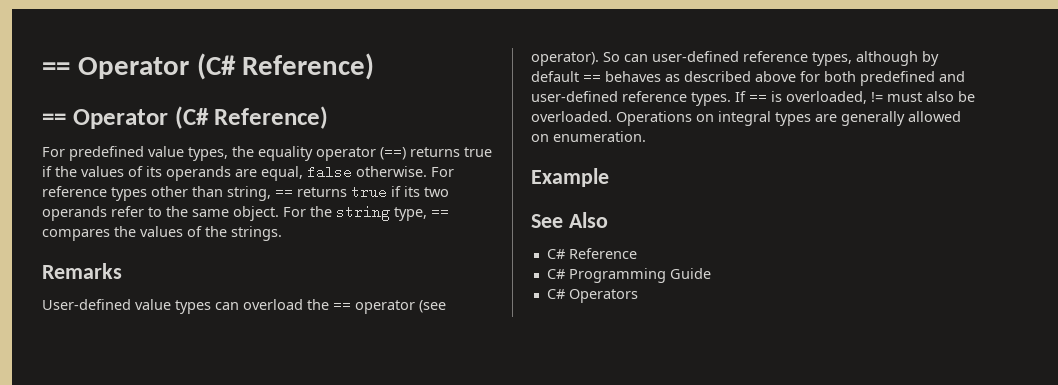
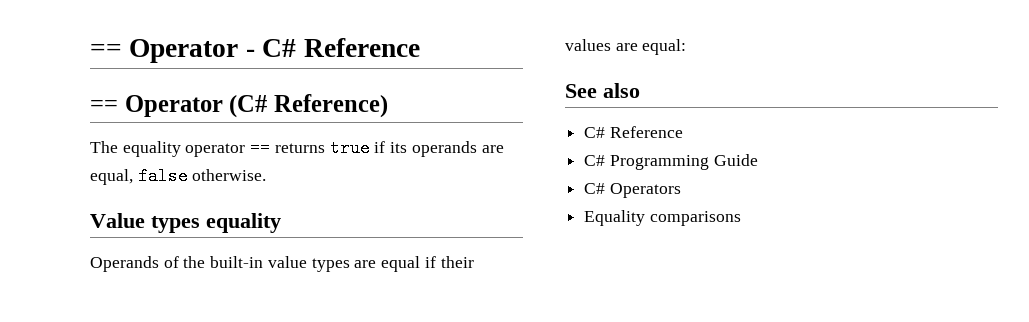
[42,53,375,80] [42,106,329,129] [42,146,254,161] == Operator (C# Reference) // == Operator (C# Reference) // For predefined value types, the -> [90,38,420,63] [90,94,388,118] [90,141,118,153] == Operator - C# Reference // == Operator (C# Reference) // The
[380,145,492,160] [42,166,143,177] (==) returns true if the values of -> [250,139,386,157] == returns true if
[431,167,454,177] [42,185,449,201] [42,205,449,221] [42,226,282,241] [42,263,122,279] [42,298,446,314] [531,51,939,66] [531,70,965,86] [531,90,975,106] [531,111,961,126] [531,131,646,142] [531,168,609,187] For reference types other than string, == returns true if its two operands refer to the same object. For the string type, == compares the values of the strings. // Remarks // User-defined value types can overload the == operator (see operator). So can user-defined reference types, although by default == behaves as described above for both predefined and user-defined reference types. If == is overloaded, != must also be overloaded. Operations on integral types are generally allowed on enumeration. // Example -> [90,213,281,233] [90,256,474,272] [565,39,687,55] // Value types equality // Operands of the built-in value types are equal if their values are equal:
[568,212,608,228] Also -> [603,83,640,98] also
(638, 296) none -> [584,210,741,226] // Equality comparisons

